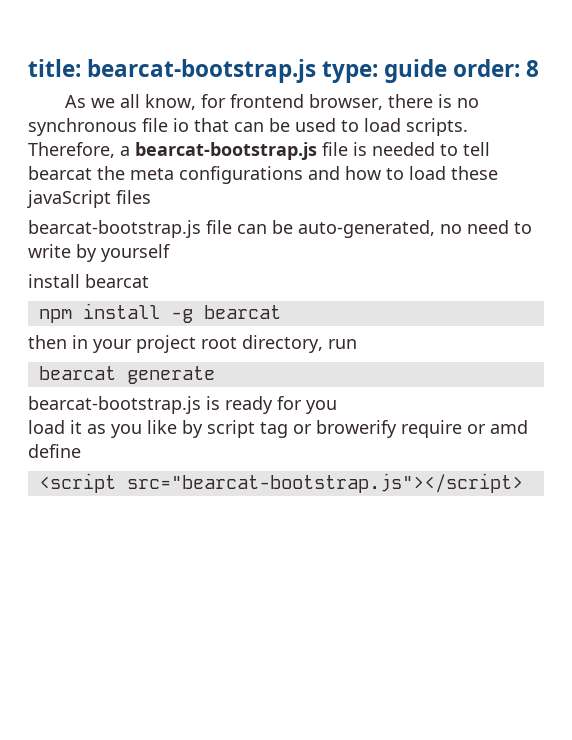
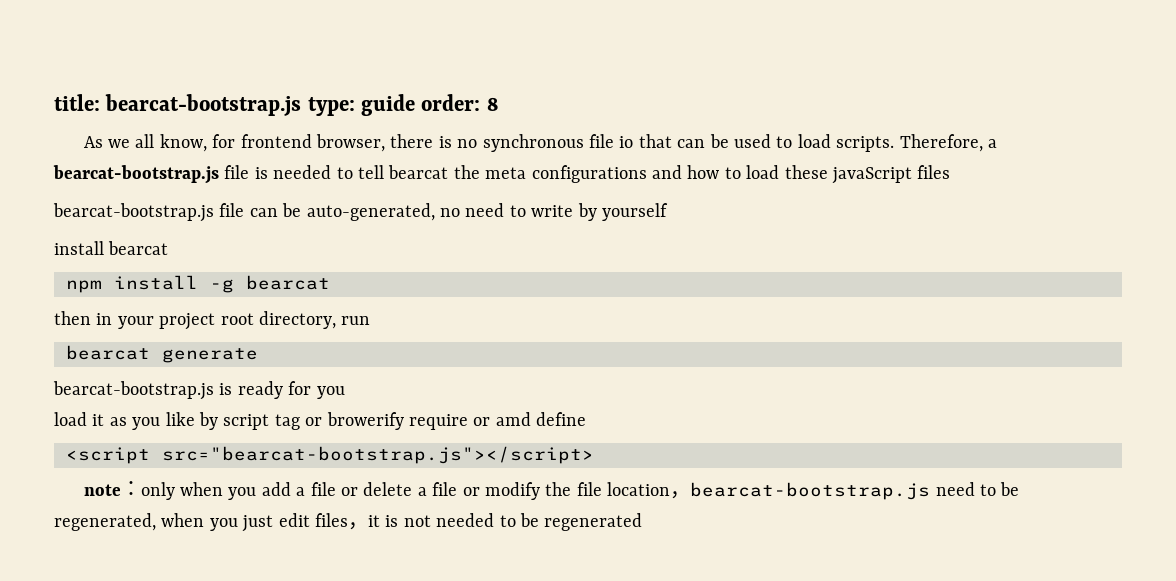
(523, 483) none -> [83,481,1020,500] [54,513,643,532] // note：only when you add a file or delete a file or modify the file location，bearcat-bootstrap.js need to be regenerated, when you just edit files，it is not needed to be regenerated

